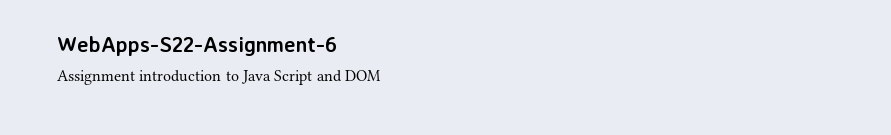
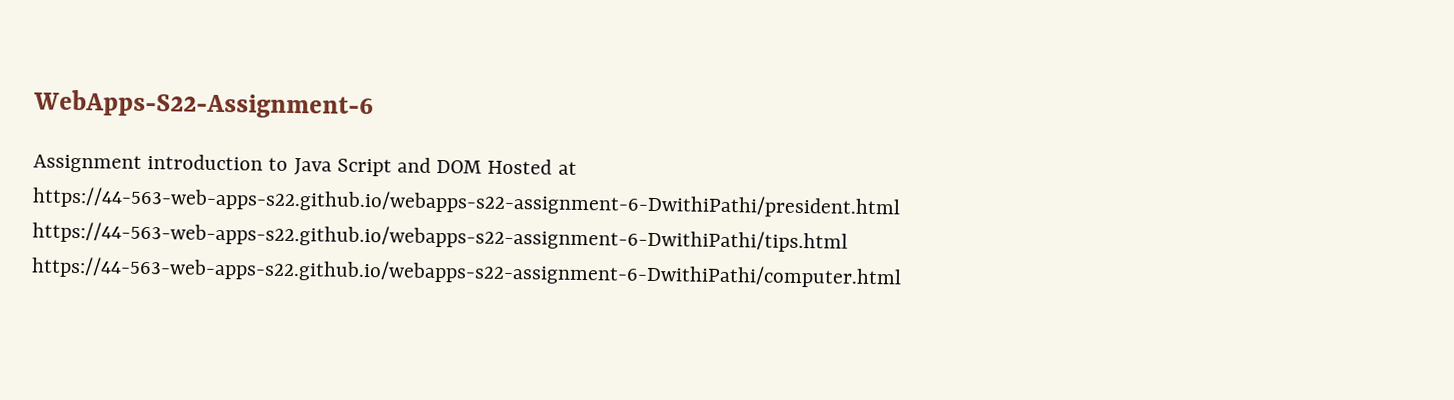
(381, 75) none -> [487,158,577,175] [32,186,901,219] [32,221,848,253] [31,256,902,289] Hosted at https://44-563-web-apps-s22.github.io/webapps-s22-assignment-6-DwithiPathi/president.html https://44-563-web-apps-s22.github.io/webapps-s22-assignment-6-DwithiPathi/tips.html https://44-563-web-apps-s22.github.io/webapps-s22-assignment-6-DwithiPathi/computer.html

